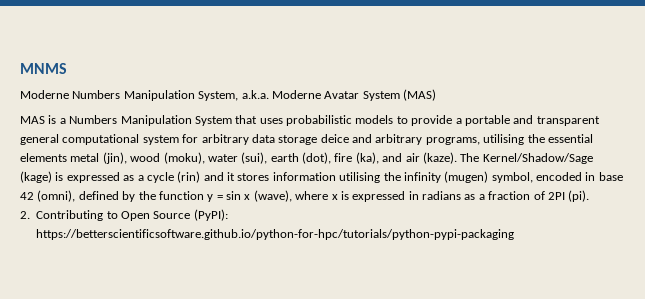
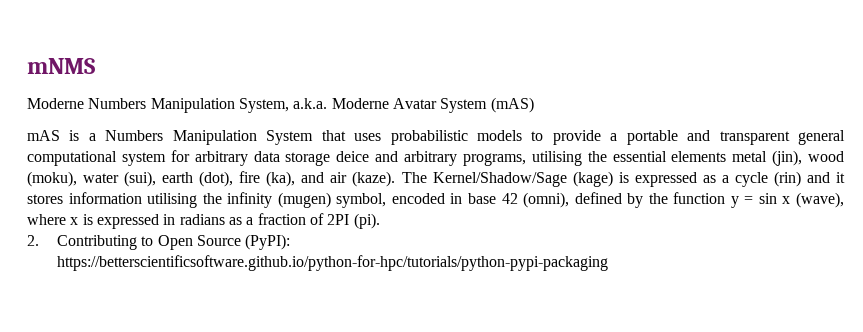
[20,63,67,74] MNMS -> [27,58,95,74] mNMS
[403,89,436,101] [20,116,45,124] (MAS) // MAS -> [490,97,534,113] [27,130,60,141] (mAS) // mAS

